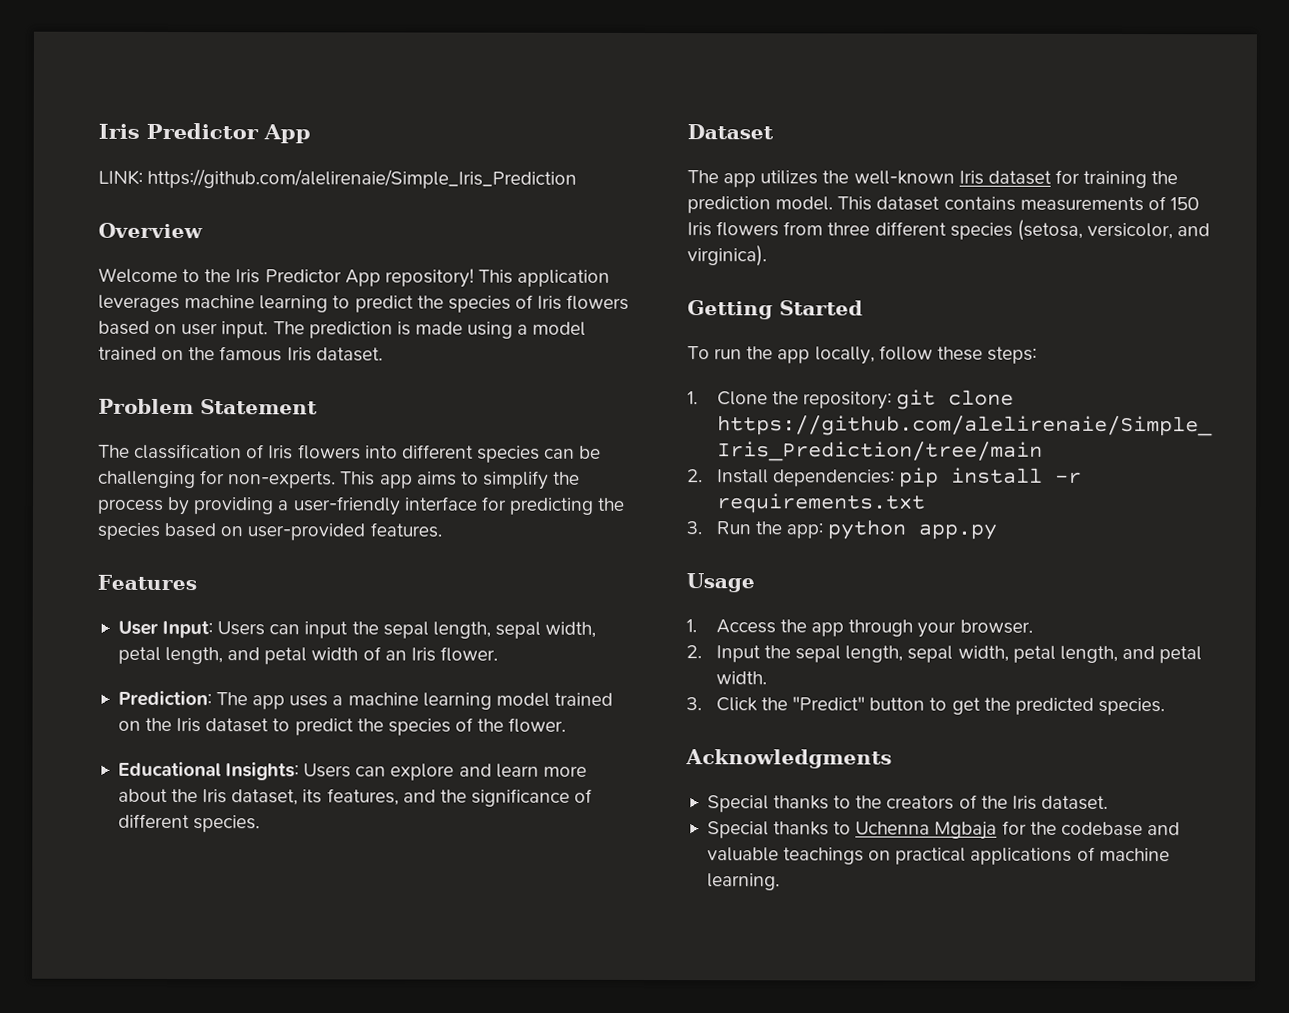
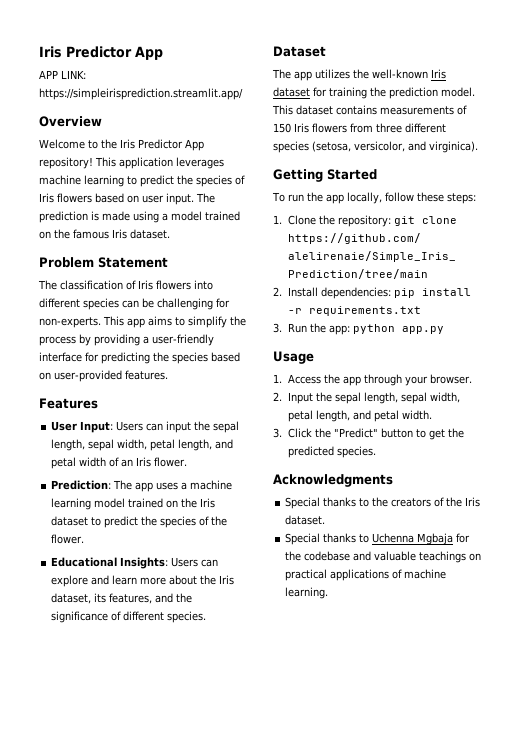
[98,168,578,189] LINK: https://github.com/alelirenaie/Simple_Iris_Prediction -> [39,70,86,79] [39,88,243,100] APP LINK: https://simpleirisprediction.streamlit.app/

